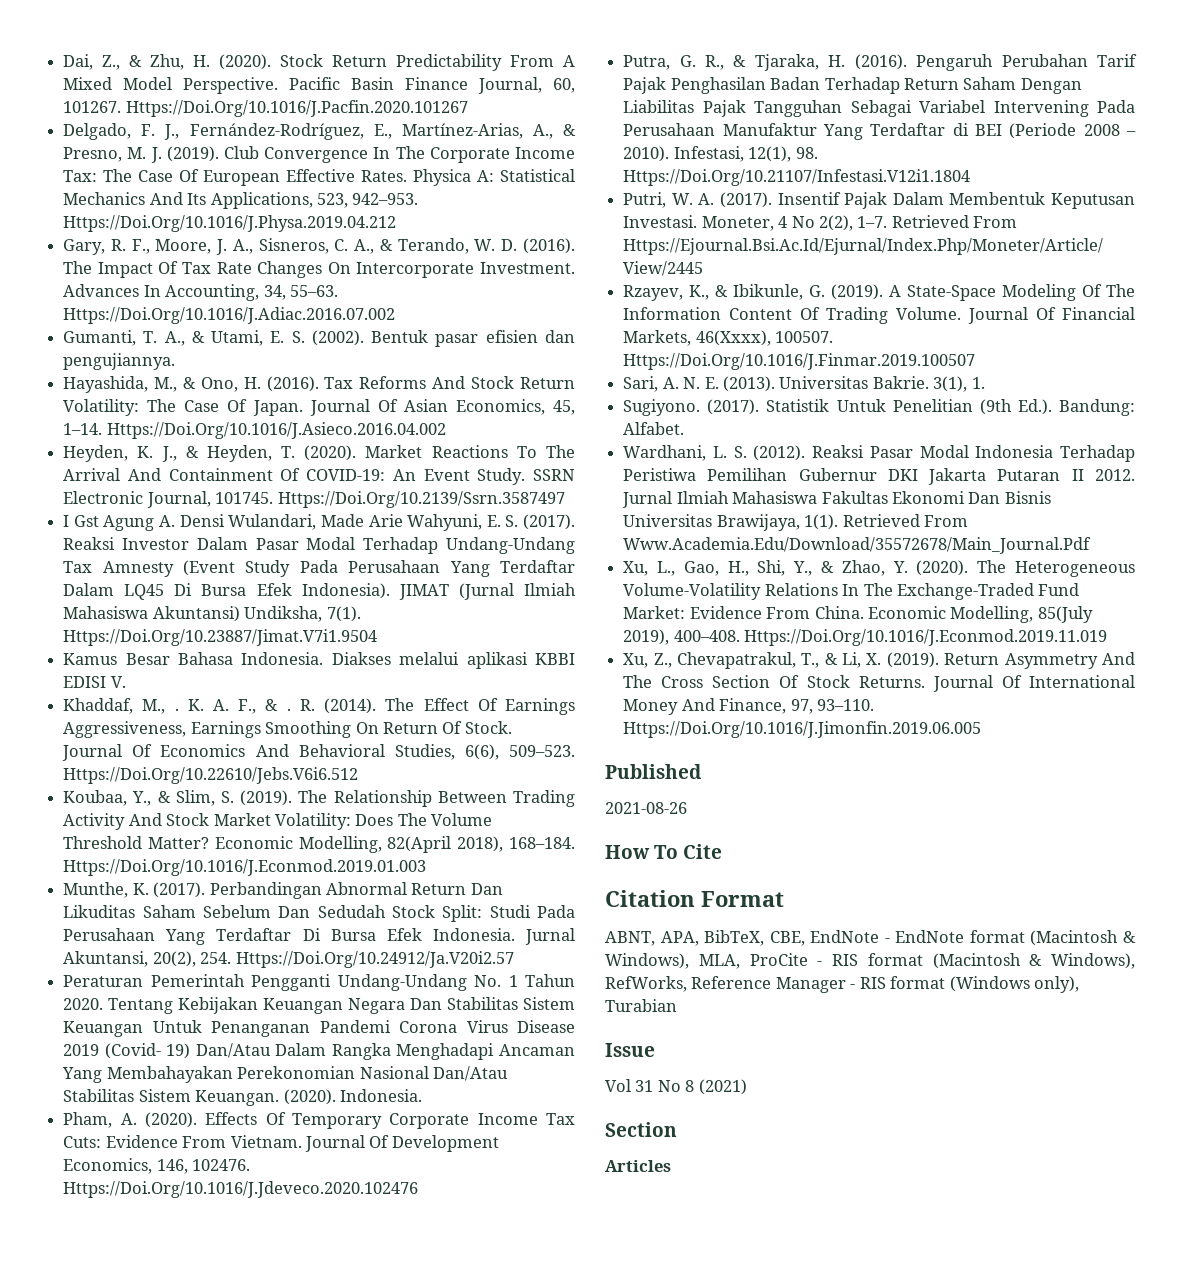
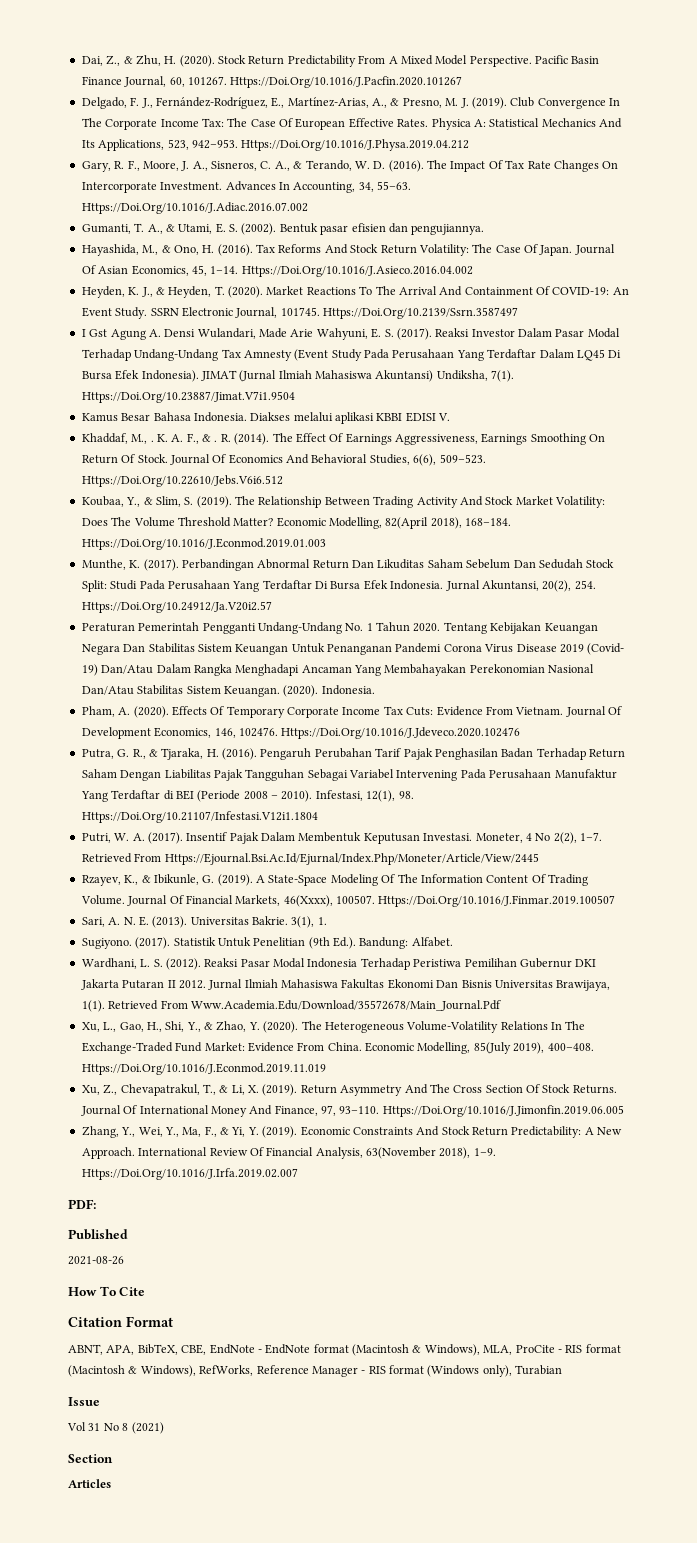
(982, 729) none -> [81,1126,623,1138] [81,1147,496,1159] [81,1168,298,1180] [68,1199,96,1209] // Zhang, Y., Wei, Y., Ma, F., & Yi, Y. (2019). Economic Constraints And Stock Return Predictability: A New Approach. International Review Of Financial Analysis, 63(November 2018), 1–9. Https://Doi.Org/10.1016/J.Irfa.2019.02.007 // PDF:

